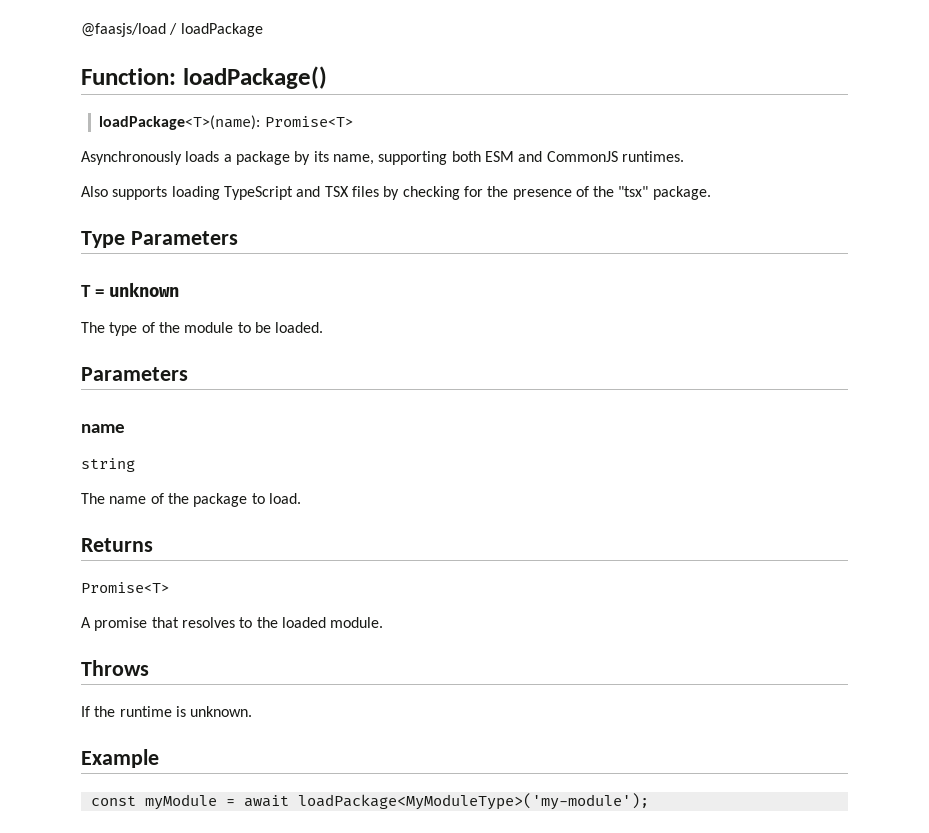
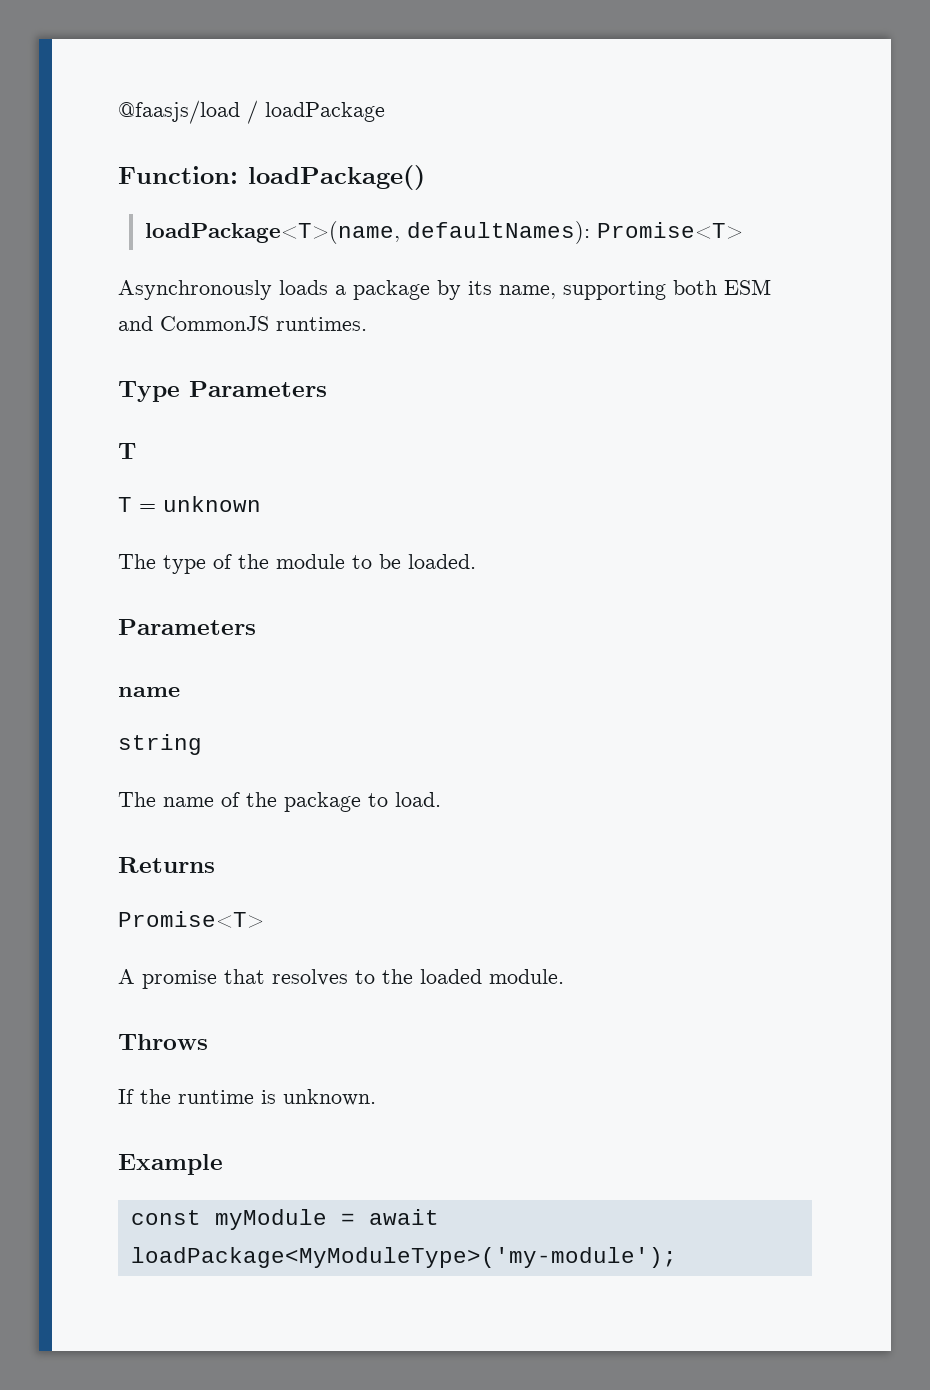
[99,115,261,130] loadPackage<T>(name): -> [144,221,590,244] loadPackage<T>(name, defaultNames):
[81,186,711,200] // Also supports loading TypeScript and TSX files by checking for the presence of the "tsx" package. -> (367, 324) none
(91, 291) none -> [118,497,132,512] // T

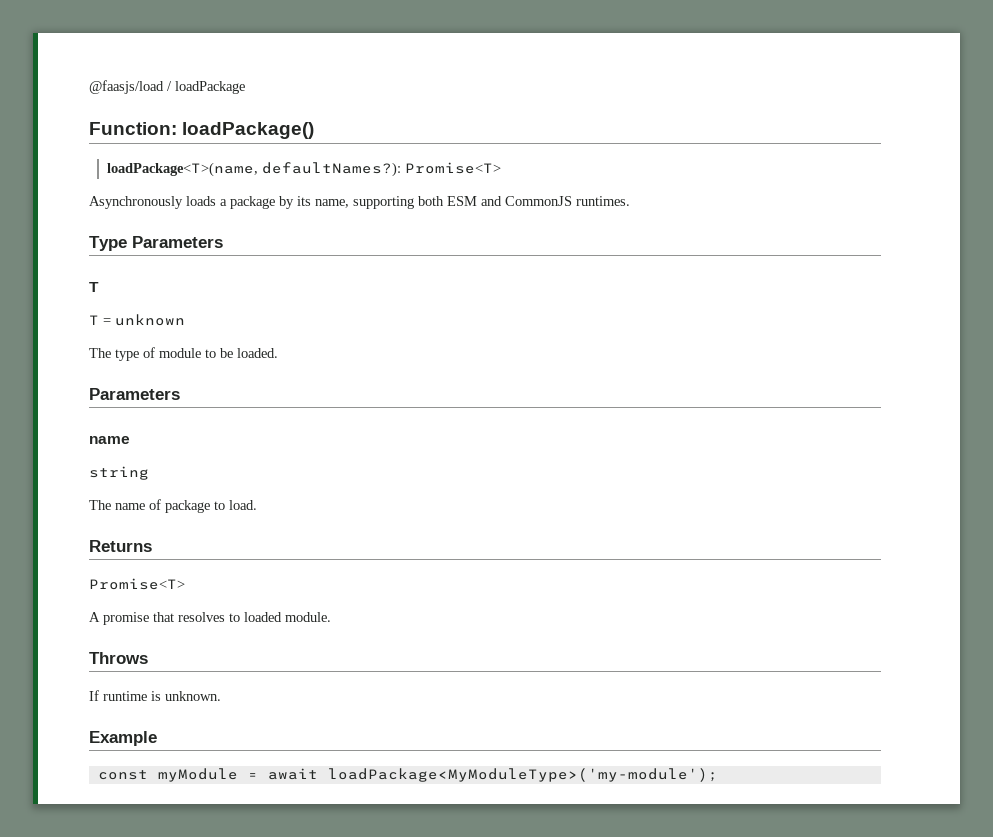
[406,221,590,244] defaultNames): -> [261,162,401,177] defaultNames?):
[238,554,269,569] the -> (155, 352) none
[246,792,277,807] the -> (161, 504) none
[382,969,413,984] the -> (240, 617) none
[140,1089,171,1104] the -> (99, 695) none

